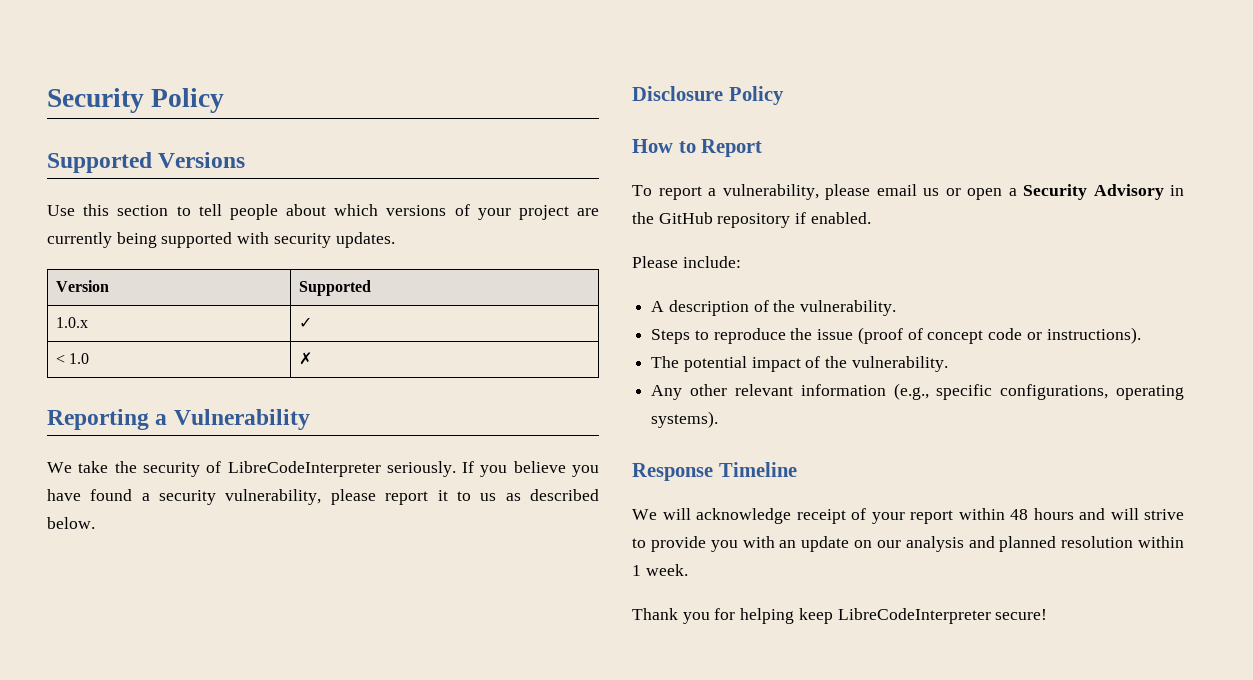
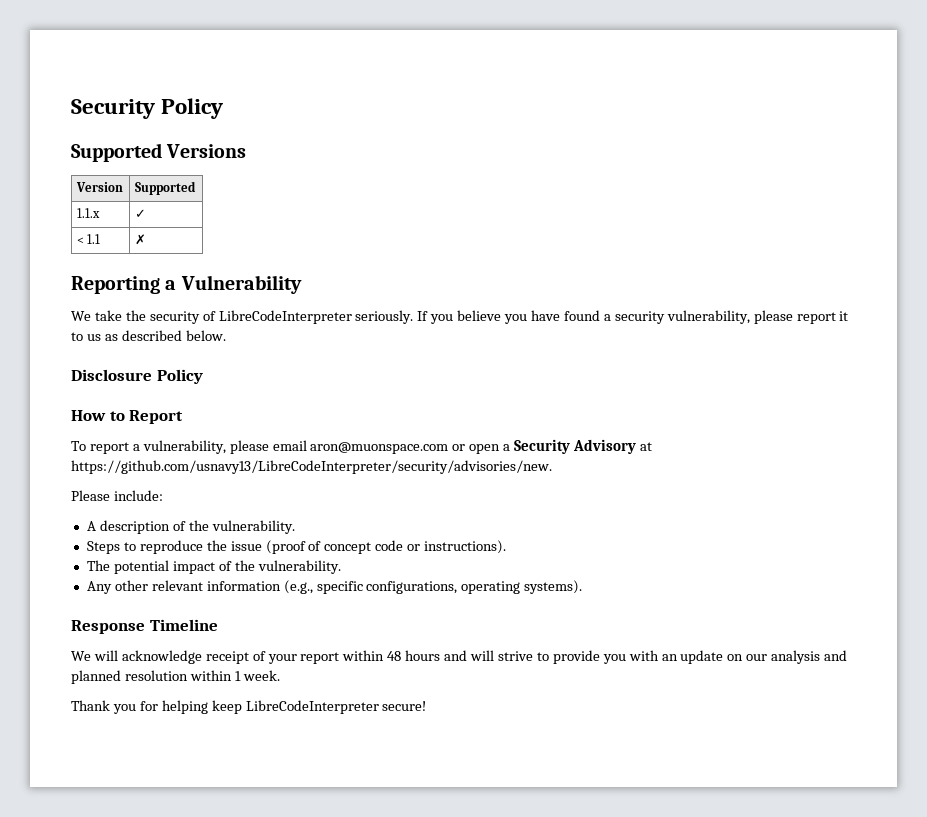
[47,204,600,220] [47,232,395,248] // Use this section to tell people about which versions of your project are currently being supported with security updates. -> (247, 151) none
[56,317,89,328] 1.0.x -> [76,208,100,218] 1.1.x
[69,353,90,364] 1.0 -> [87,234,101,244] 1.1
[923,188,939,196] us -> [310,442,449,454] aron@muonspace.com
[1170,185,1184,196] [632,212,871,228] in the GitHub repository if enabled. -> [639,442,652,451] [71,460,552,474] at https://github.com/usnavy13/LibreCodeInterpreter/security/advisories/new.

